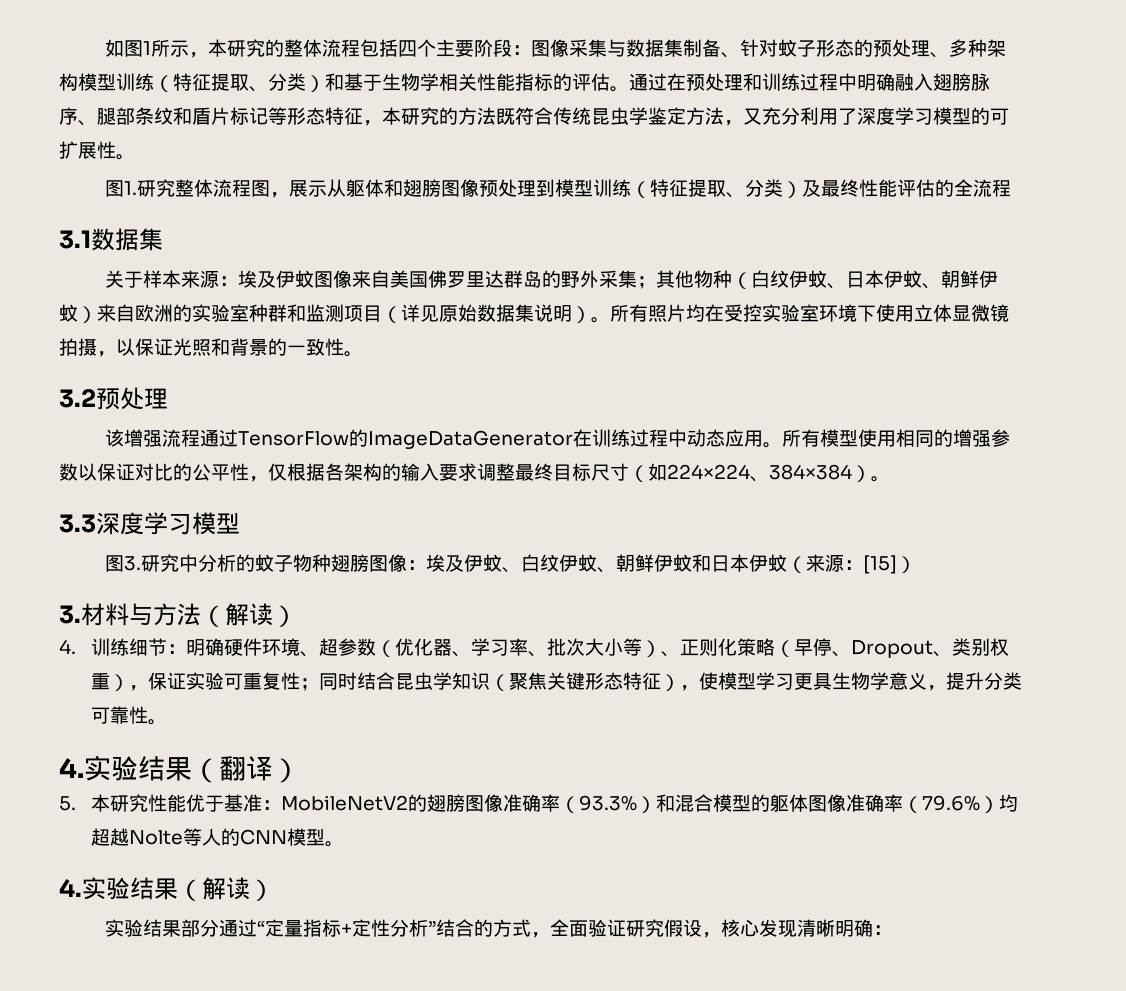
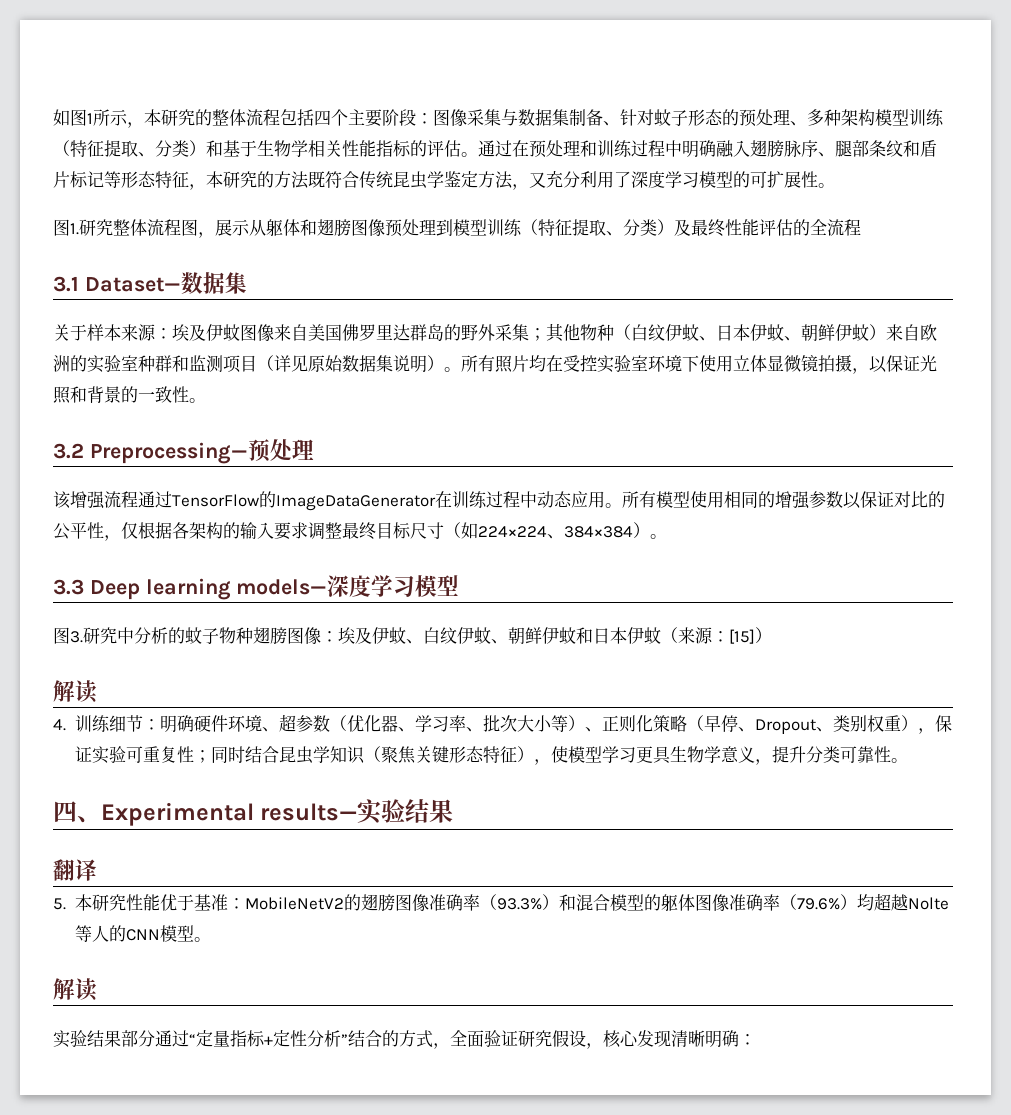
(91, 239) none -> [84,277,181,292] Dataset—
(96, 398) none -> [89,442,248,464] Preprocessing—
(96, 523) none -> [89,578,328,600] Deep learning models—
[59,603,297,627] 3.材料与方法（解读） -> [53,680,98,703] 解读
[59,755,219,783] 4.实验结果（ -> [53,799,454,826] 四、Experimental results—实验结果 //
[273,758,300,783] ） -> (97, 870) none
[59,877,274,901] 4.实验结果（解读） -> [53,978,98,1001] 解读

